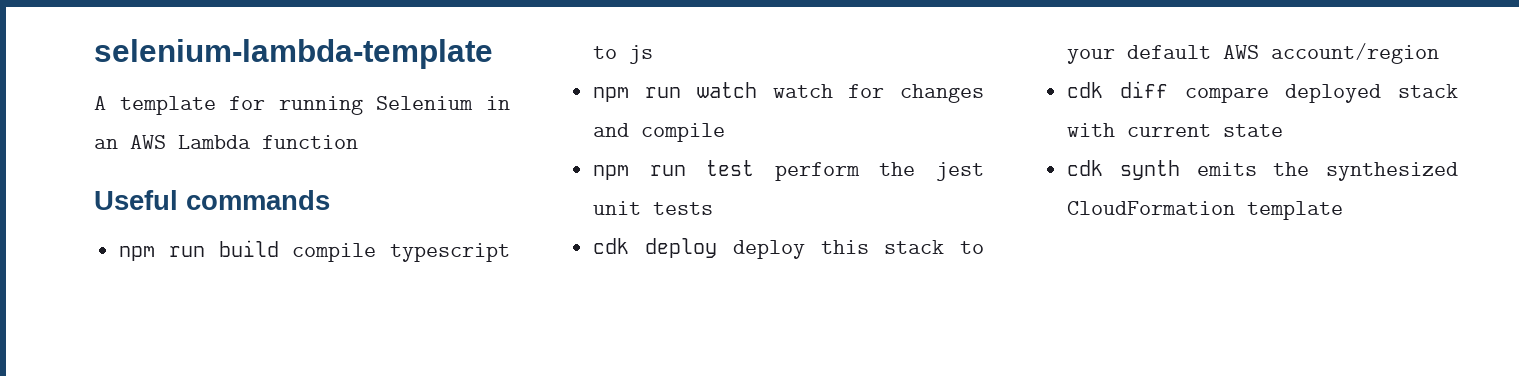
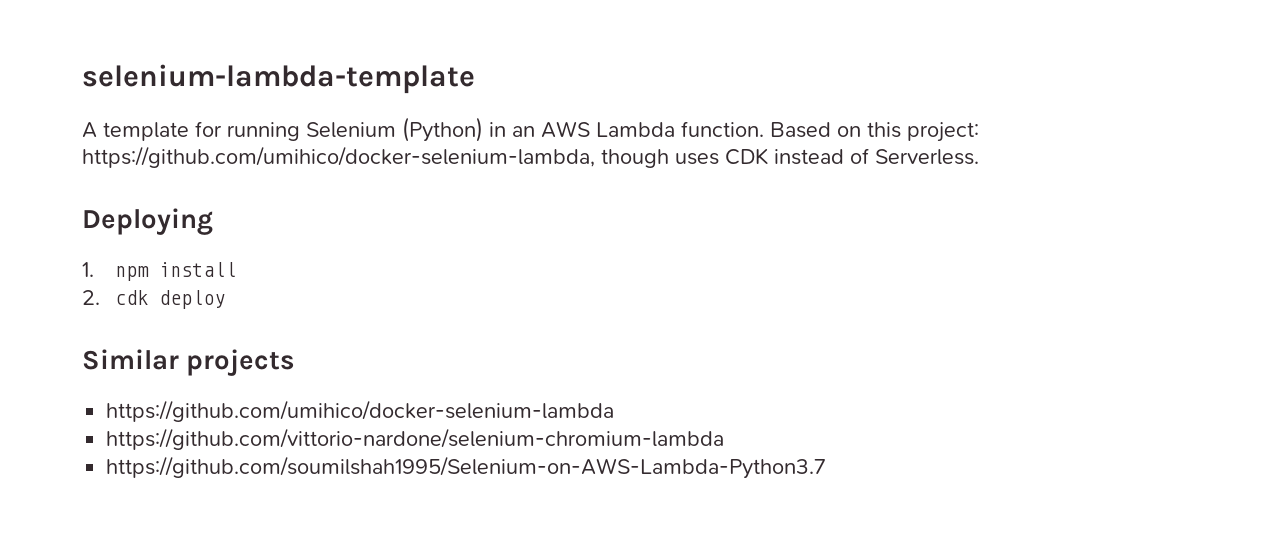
(474, 103) none -> [402,117,483,142] (Python)
[262,135,358,149] [94,190,330,210] [119,240,510,262] [593,45,654,64] [593,82,984,103] [593,123,726,142] [593,160,984,181] [593,201,714,215] [593,238,984,259] [1067,43,1440,64] [1067,81,1458,103] [1067,123,1284,137] [1067,160,1458,181] [1067,201,1344,220] function // Useful commands // npm run build compile typescript to js // npm run watch watch for changes and compile // npm run test perform the jest unit tests // cdk deploy deploy this stack to your default AWS account/region // cdk diff compare deployed stack with current state // cdk synth emits the synthesized CloudFormation template -> [681,121,979,142] [82,146,979,168] [82,208,213,235] [82,262,236,281] [82,290,225,309] [82,349,296,376] [106,400,615,422] [106,428,725,450] [106,456,827,479] function. Based on this project: https://github.com/umihico/docker-selenium-lambda, though uses CDK instead of Serverless. // Deploying // 1. npm install // 2. cdk deploy // Similar projects // https://github.com/umihico/docker-selenium-lambda // https://github.com/vittorio-nardone/selenium-chromium-lambda // https://github.com/soumilshah1995/Selenium-on-AWS-Lambda-Python3.7

